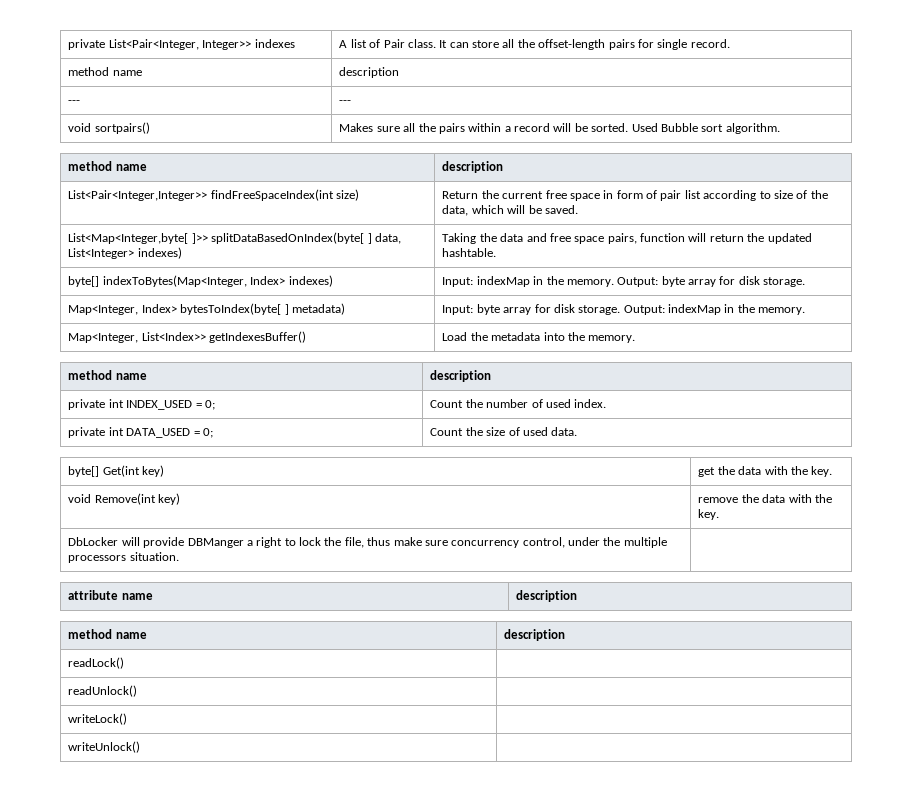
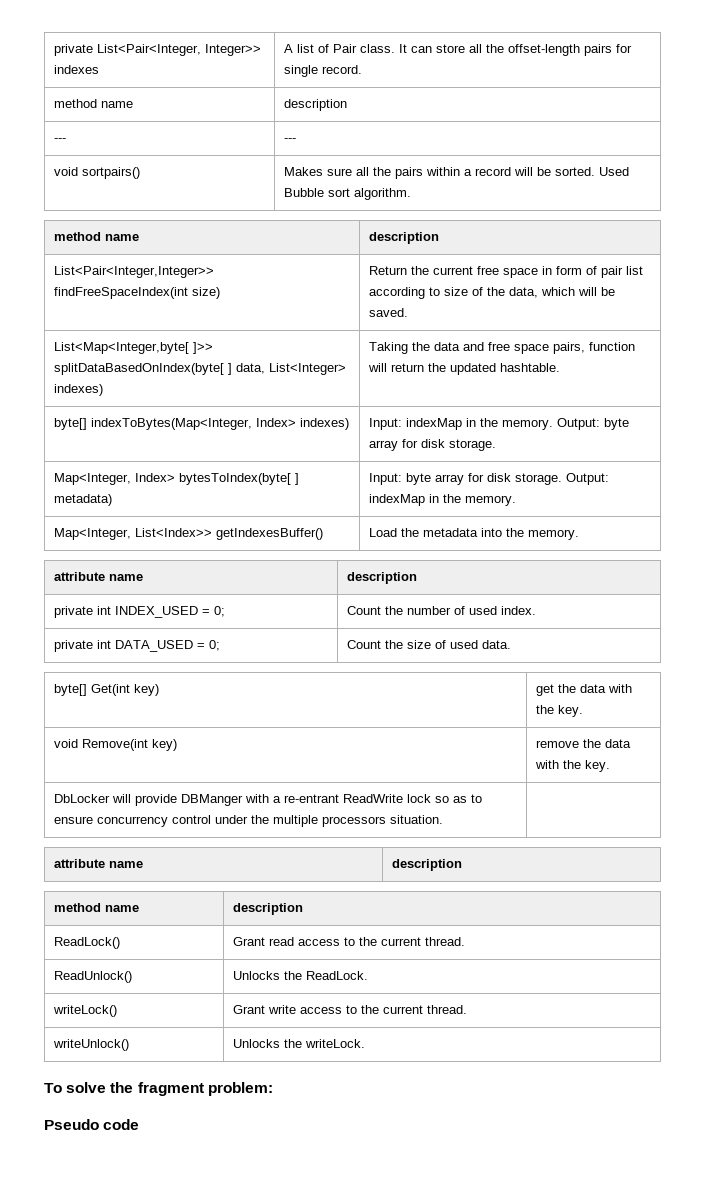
[68,370,113,380] method -> [53,572,105,581] attribute
[246,537,565,548] a right to lock the file, thus make sure concurrency control, -> [244,794,482,803] [53,815,211,827] with a re-entrant ReadWrite lock so as to ensure concurrency control
[68,657,125,669] [68,685,138,697] [68,713,128,725] [68,741,141,753] readLock() | // readUnlock() | // writeLock() | // writeUnlock() | -> [53,937,120,949] [232,937,465,946] [53,971,132,983] [232,971,368,980] [52,1005,117,1017] [232,1005,467,1014] [52,1039,129,1051] [232,1039,365,1048] [44,1082,273,1096] [44,1119,140,1130] ReadLock() | Grant read access to the current thread. // ReadUnlock() | Unlocks the ReadLock. // writeLock() | Grant write access to the current thread. // writeUnlock() | Unlocks the writeLock. // To solve the fragment problem: // Pseudo code

